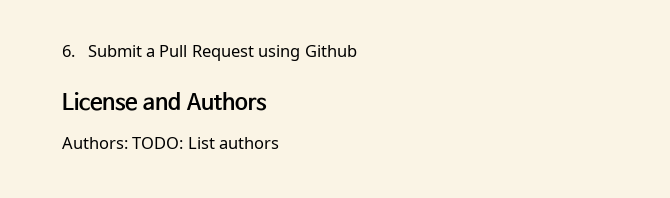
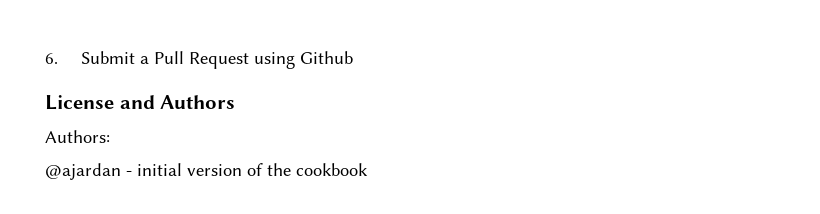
[132,137,280,149] TODO: List authors -> [45,163,368,180] // @ajardan - initial version of the cookbook

